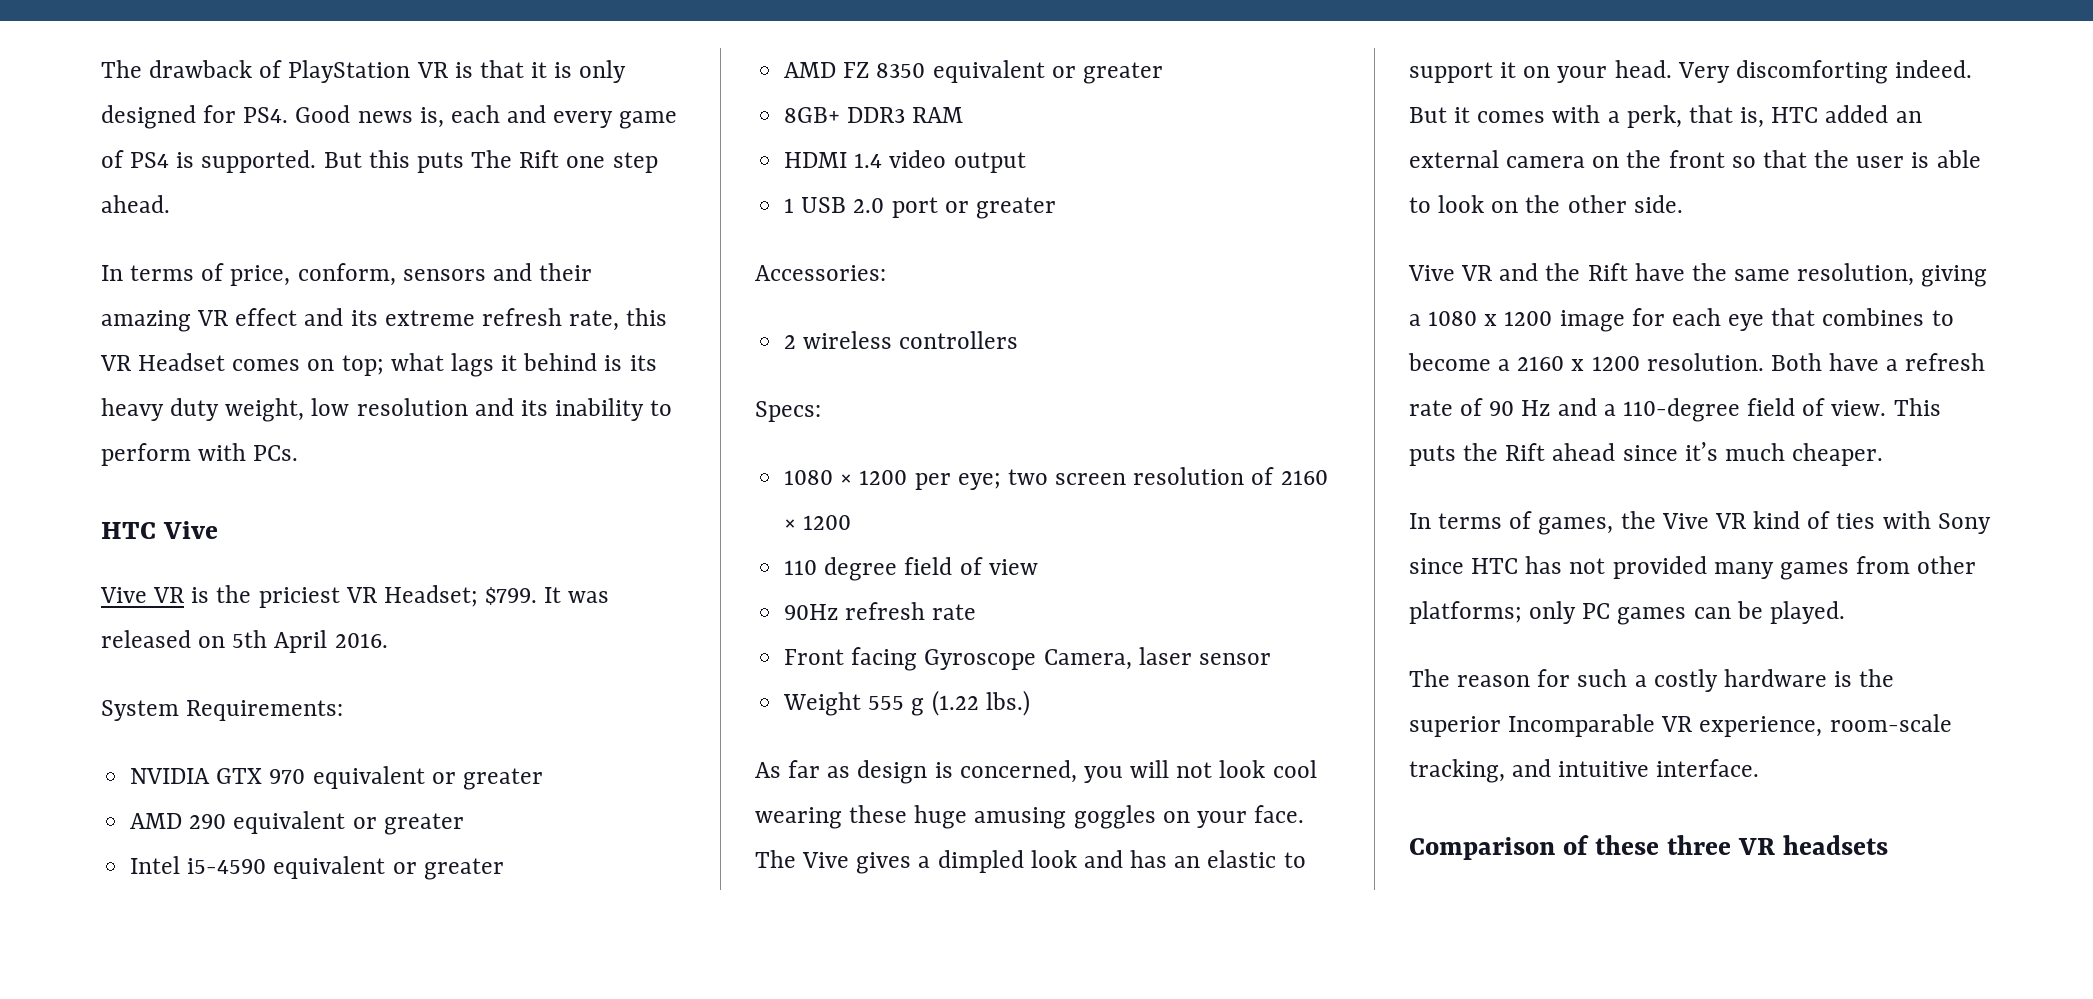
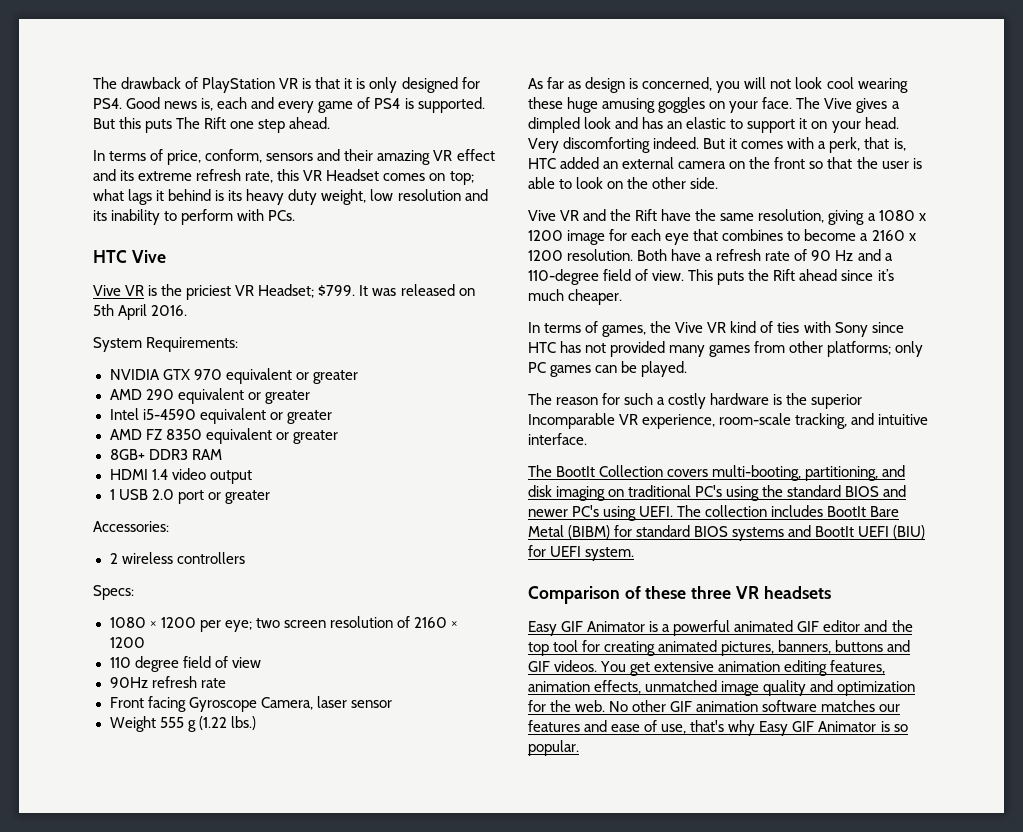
(1760, 768) none -> [528,465,906,481] [528,485,907,501] [528,505,900,521] [528,525,926,541] [528,545,635,561] // The BootIt Collection covers multi-booting, partitioning, and disk imaging on traditional PC's using the standard BIOS and newer PC's using UEFI. The collection includes BootIt Bare Metal (BIBM) for standard BIOS systems and BootIt UEFI (BIU) for UEFI system.
(1888, 845) none -> [528,620,913,636] [528,640,911,656] [528,660,886,676] [528,680,916,696] [528,700,901,712] [528,720,908,736] [528,740,579,756] // Easy GIF Animator is a powerful animated GIF editor and the top tool for creating animated pictures, banners, buttons and GIF videos. You get extensive animation editing features, animation effects, unmatched image quality and optimization for the web. No other GIF animation software matches our features and ease of use, that's why Easy GIF Animator is so popular.

